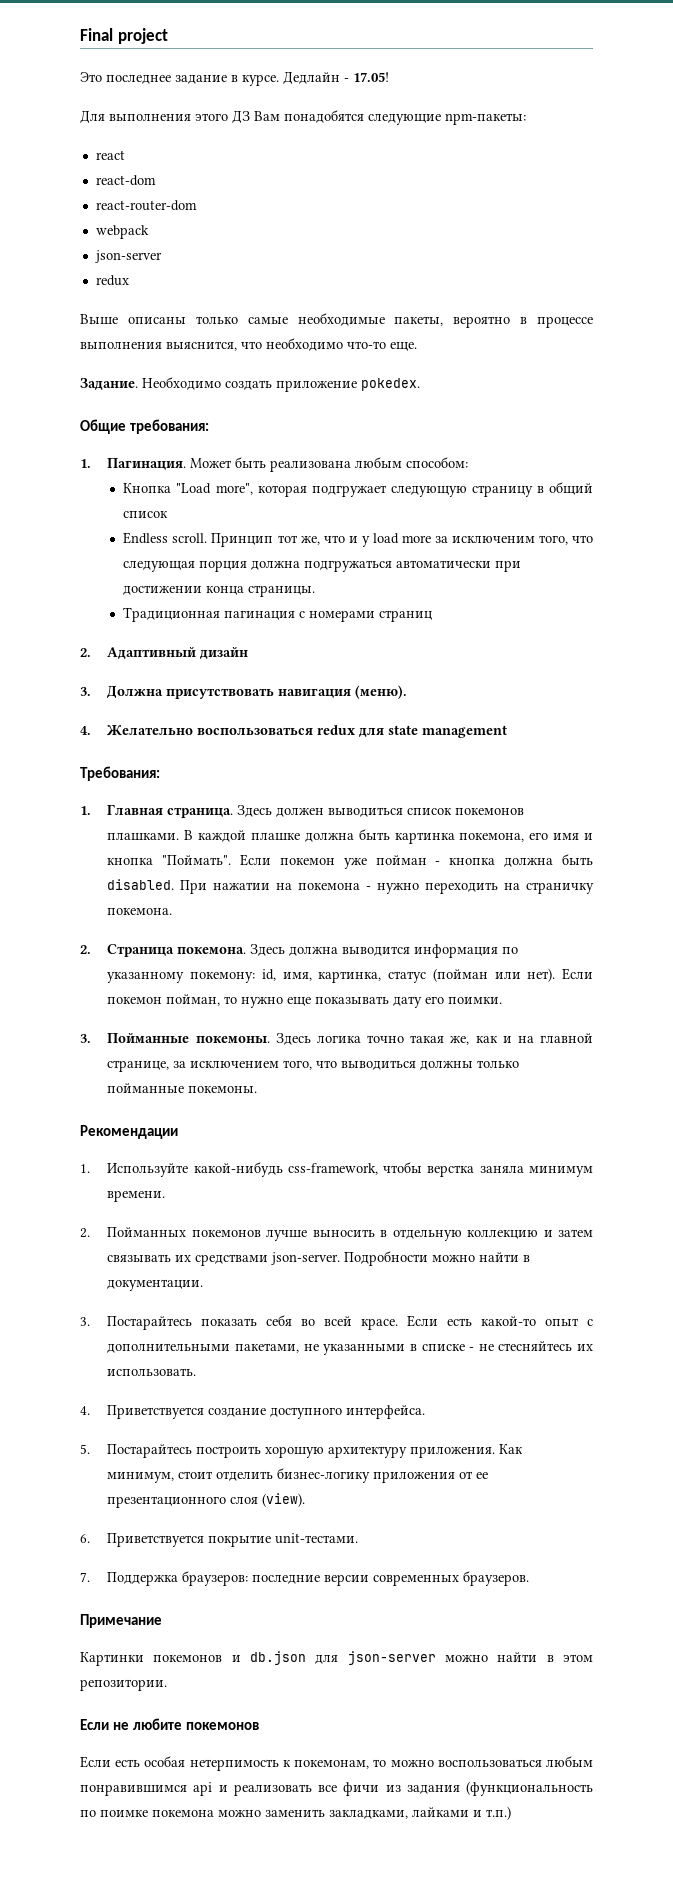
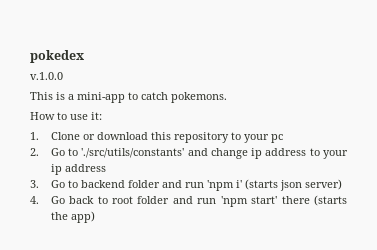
[80,28,168,44] [80,71,389,86] [80,110,526,125] [95,150,125,160] [95,175,156,186] [95,200,197,211] [95,225,149,239] [94,250,162,263] [95,275,129,286] [80,313,593,328] [80,338,417,351] [80,377,420,392] [80,419,210,434] [80,457,469,472] [123,482,594,497] [123,511,169,518] [123,532,594,547] [123,560,522,572] [123,585,316,597] [123,607,433,622] [80,646,249,660] [80,685,408,699] [80,725,508,738] [80,766,160,781] [80,804,525,818] [107,829,593,844] [107,854,594,869] [107,879,594,894] [107,908,173,915] [80,944,519,958] [107,968,593,983] [107,994,503,1008] [80,1032,593,1045] [107,1060,520,1072] [107,1083,258,1093] [80,1125,178,1139] [80,1162,593,1177] [107,1190,166,1202] [80,1227,593,1241] [107,1251,531,1266] [107,1279,204,1291] [80,1315,594,1330] [107,1341,594,1355] [107,1368,197,1376] [80,1405,426,1419] [80,1444,524,1458] [107,1468,489,1483] [107,1493,306,1508] [80,1533,359,1547] [80,1571,530,1586] [80,1614,162,1628] [80,1651,593,1666] [80,1679,167,1691] [80,1718,260,1730] [80,1756,593,1771] [80,1781,593,1796] [80,1806,511,1820] Final project // Это последнее задание в курсе. Дедлайн - 17.05! // Для выполнения этого ДЗ Вам понадобятся следующие npm-пакеты: // react // react-dom // react-router-dom // webpack // json-server // redux // Выше описаны только самые необходимые пакеты, вероятно в процессе выполнения выяснится, что необходимо что-то еще. // Задание. Необходимо создать приложение pokedex. // Общие требования: // 1. Пагинация. Может быть реализована любым способом: // Кнопка "Load more", которая подгружает следующую страницу в общий список // Endless scroll. Принцип тот же, что и у load more за исключеним того, что следующая порция должна подгружаться автоматически при достижении конца страницы. // Традиционная пагинация с номерами страниц // 2. Адаптивный дизайн // 3. Должна присутствовать навигация (меню). // 4. Желательно воспользоваться redux для state management // Требования: // 1. Главная страница. Здесь должен выводиться список покемонов плашками. В каждой плашке должна быть картинка покемона, его имя и кнопка "Поймать". Если покемон уже пойман - кнопка должна быть disabled. При нажатии на покемона - нужно переходить на страничку покемона. // 2. Страница покемона. Здесь должна выводится информация по указанному покемону: id, имя, картинка, статус (пойман или нет). Если покемон пойман, то нужно еще показывать дату его поимки. // 3. Пойманные покемоны. Здесь логика точно такая же, как и на главной странице, за исключением того, что выводиться должны только пойманные покемоны. // Рекомендации // 1. Используйте какой-нибудь css-framework, чтобы верстка заняла минимум времени. // 2. Пойманных покемонов лучше выносить в отдельную коллекцию и затем связывать их средствами json-server. Подробности можно найти в документации. // 3. Постарайтесь показать себя во всей красе. Если есть какой-то опыт с дополнительными пакетами, не указанными в списке - не стесняйтесь их использовать. // 4. Приветствуется создание доступного интерфейса. // 5. Постарайтесь построить хорошую архитектуру приложения. Как минимум, стоит отделить бизнес-логику приложения от ее презентационного слоя (view). // 6. Приветствуется покрытие unit-тестами. // 7. Поддержка браузеров: последние версии современных браузеров. // Примечание // Картинки покемонов и db.json для json-server можно найти в этом репозитории. // Если не любите покемонов // Если есть особая нетерпимость к покемонам, то можно воспользоваться любым понравившимся api и реализовать все фичи из задания (функциональность по поимке покемона можно заменить закладками, лайками и т.п.) -> [30,50,84,63] [30,72,63,80] [30,92,227,103] [30,112,102,120] [30,132,283,143] [30,148,348,159] [50,164,106,175] [30,179,342,191] [30,195,347,207] [50,211,95,223] pokedex // v.1.0.0 // This is a mini-app to catch pokemons. // How to use it: // 1. Clone or download this repository to your pc // 2. Go to './src/utils/constants' and change ip address to your ip address // 3. Go to backend folder and run 'npm i' (starts json server) // 4. Go back to root folder and run 'npm start' there (starts the app)

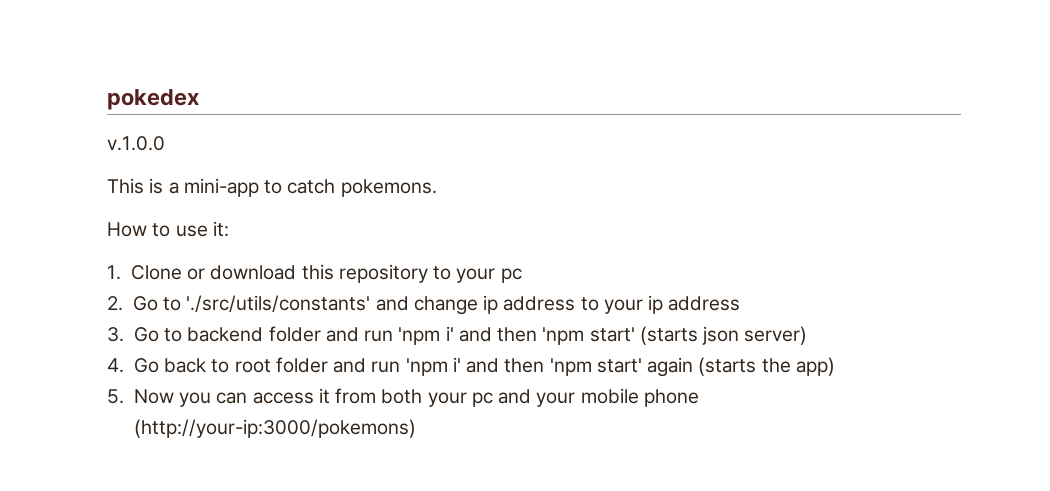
(242, 184) none -> [458,327,635,345] and then 'npm start'
[251,195,347,206] [50,211,95,223] start' there (starts the app) -> [452,357,835,377] [107,388,699,407] [133,419,416,438] i' and then 'npm start' again (starts the app) // 5. Now you can access it from both your pc and your mobile phone (http://your-ip:3000/pokemons)

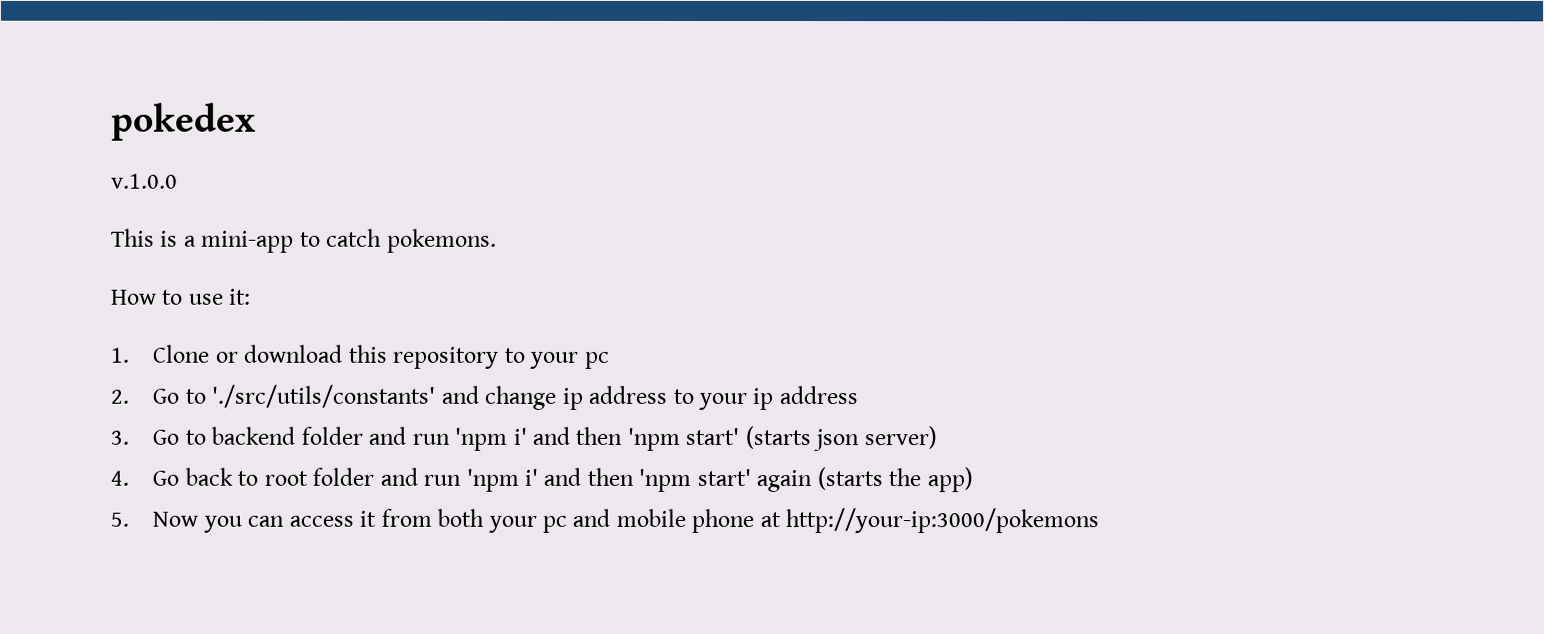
[536,392,576,407] your -> (611, 517) none
[133,419,416,438] (http://your-ip:3000/pokemons) -> [759,508,1100,534] at http://your-ip:3000/pokemons

